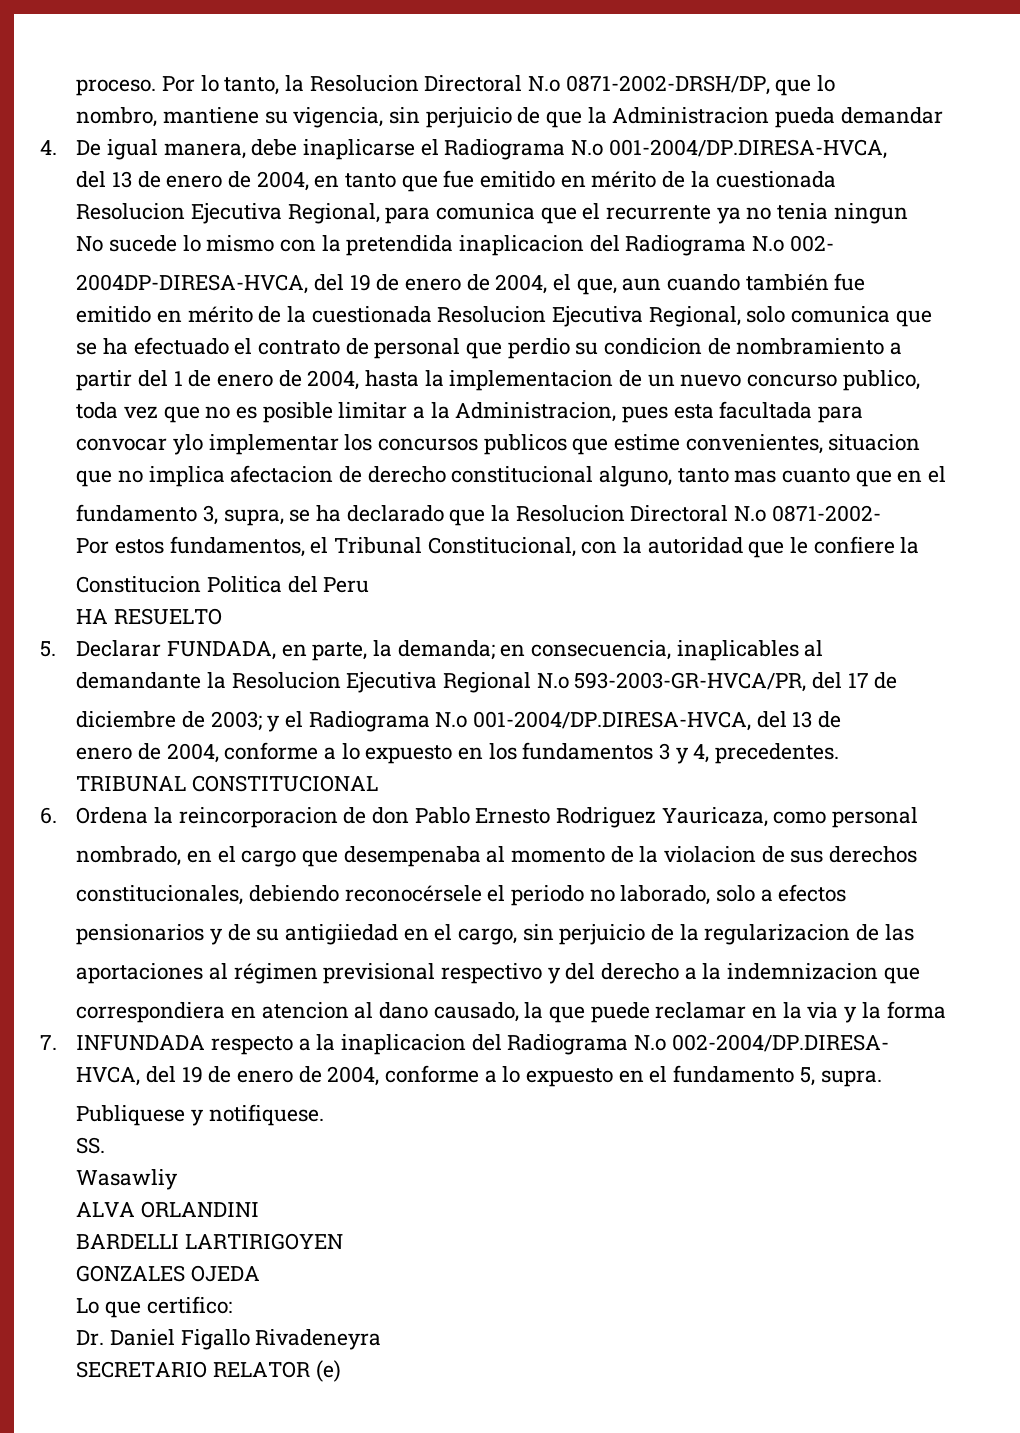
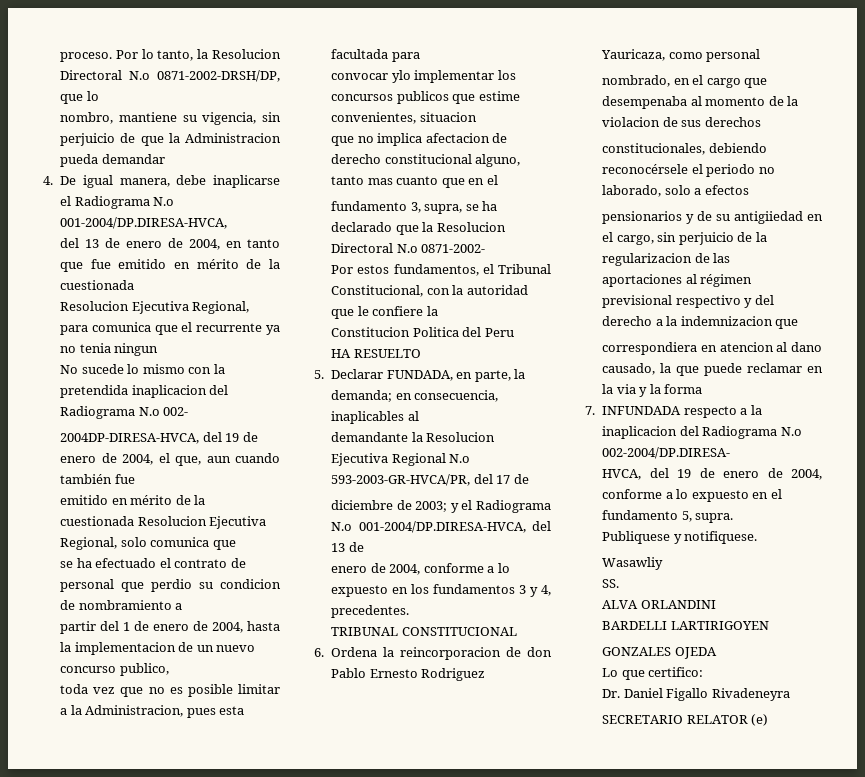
(324, 1115) none -> [602,557,664,570] // Wasawliy
[76,1169,179,1190] // Wasawliy -> (620, 583) none

